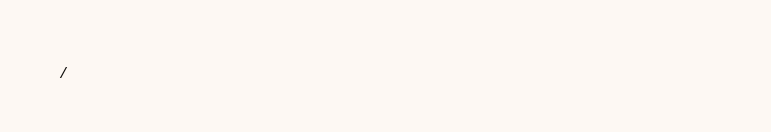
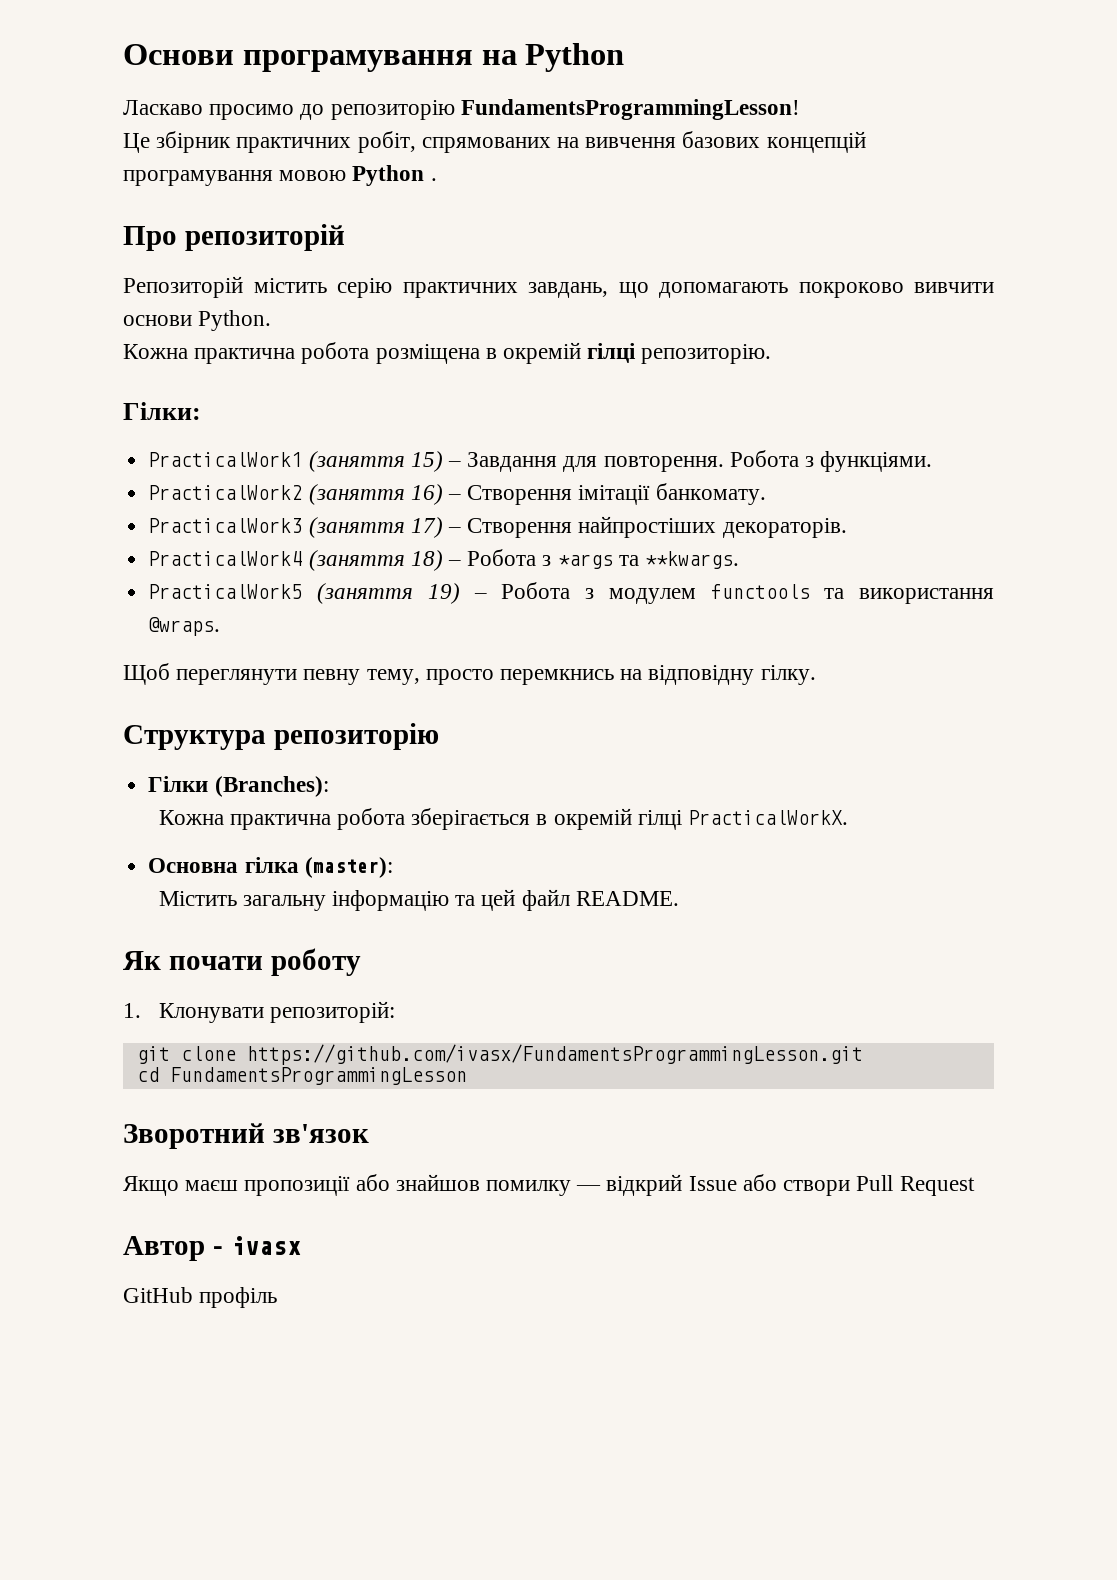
[59,67,68,78] / -> [123,43,625,72] [123,99,800,120] [123,131,866,153] [123,165,437,186] [123,224,345,251] [123,276,994,298] [123,310,272,331] [123,342,772,364] [123,402,201,420] [148,450,933,472] [148,483,766,505] [148,516,847,538] [148,549,739,571] [148,582,994,604] [148,617,221,636] [123,663,816,685] [123,723,439,750] [148,776,329,797] [158,808,849,830] [148,857,393,878] [158,889,679,911] [123,948,361,976] [123,1001,395,1023] [136,1044,863,1065] [136,1067,467,1085] [123,1123,369,1149] [123,1174,975,1196] [123,1236,301,1261] [123,1287,278,1308] Основи програмування на Python // Ласкаво просимо до репозиторію FundamentsProgrammingLesson! // Це збірник практичних робіт, спрямованих на вивчення базових концепцій програмування мовою Python . // Про репозиторій // Репозиторій містить серію практичних завдань, що допомагають покроково вивчити основи Python. // Кожна практична робота розміщена в окремій гілці репозиторію. // Гілки: // PracticalWork1 (заняття 15) – Завдання для повторення. Робота з функціями. // PracticalWork2 (заняття 16) – Створення імітації банкомату. // PracticalWork3 (заняття 17) – Створення найпростіших декораторів. // PracticalWork4 (заняття 18) – Робота з *args та **kwargs. // PracticalWork5 (заняття 19) – Робота з модулем functools та використання @wraps. // Щоб переглянути певну тему, просто перемкнись на відповідну гілку. // Структура репозиторію // Гілки (Branches): // Кожна практична робота зберігається в окремій гілці PracticalWorkX. // Основна гілка (master): // Містить загальну інформацію та цей файл README. // Як почати роботу // 1. Клонувати репозиторій: // git clone https://github.com/ivasx/FundamentsProgrammingLesson.git // cd FundamentsProgrammingLesson // Зворотний зв'язок // Якщо маєш пропозиції або знайшов помилку — відкрий Issue або створи Pull Request // Автор - ivasx // GitHub профіль

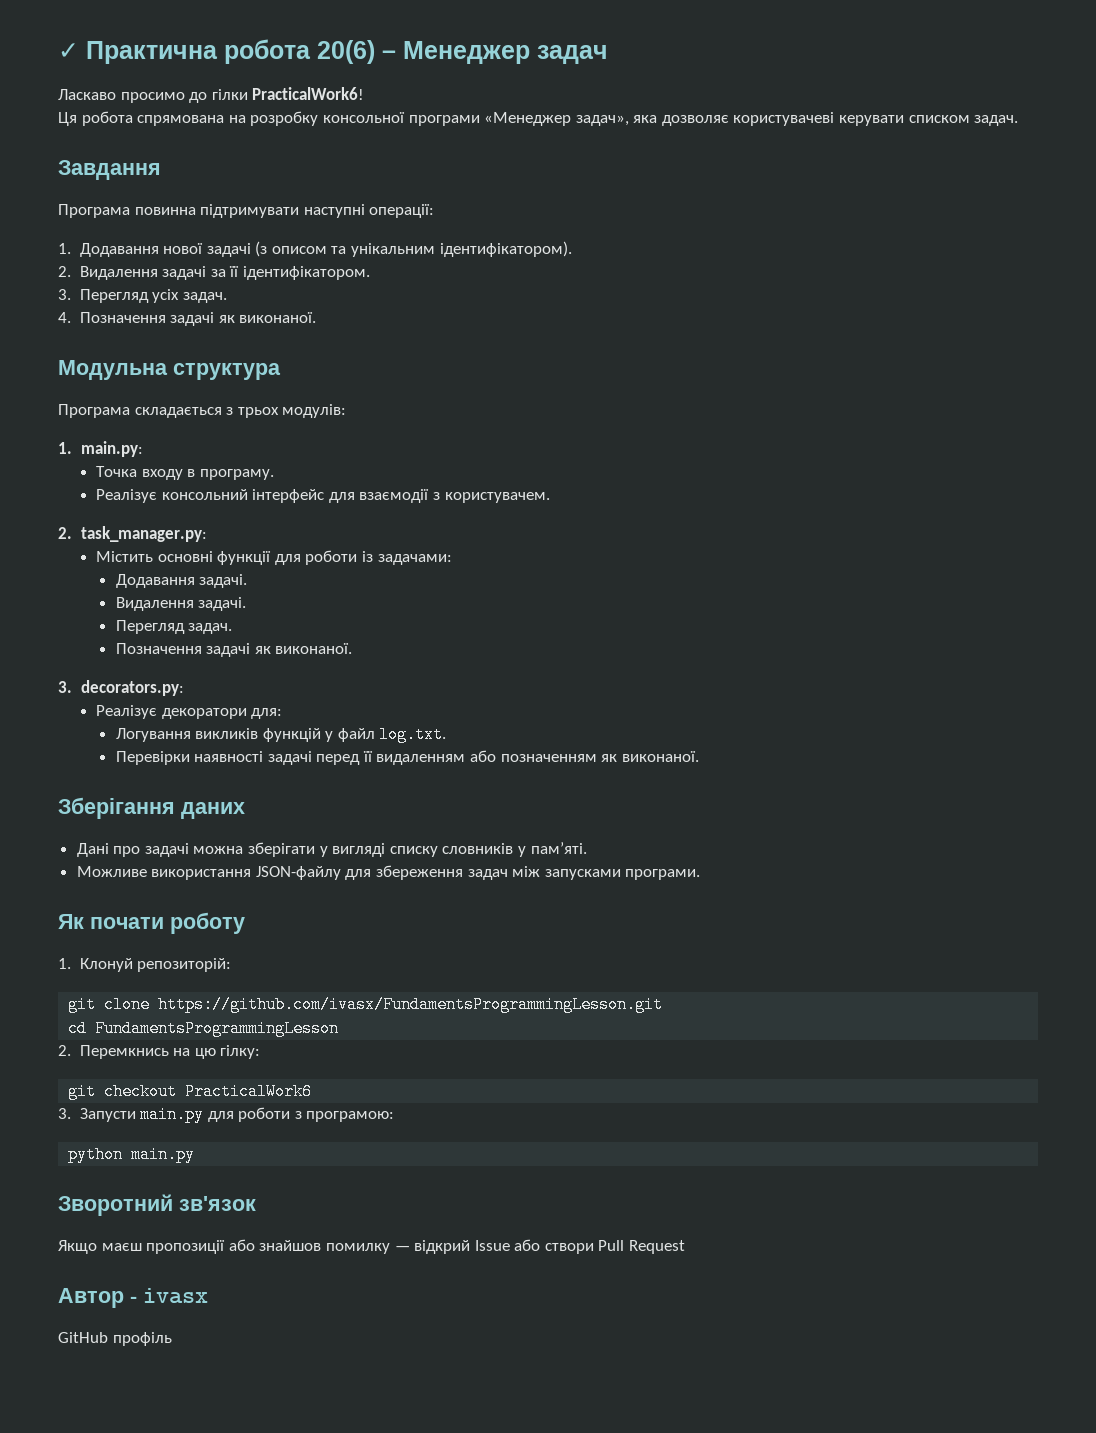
[123,43,625,72] [123,99,800,120] [123,131,866,153] [123,165,437,186] [123,224,345,251] [123,276,994,298] [123,310,272,331] [123,342,772,364] [123,402,201,420] [148,450,933,472] [148,483,766,505] [148,516,847,538] [148,549,739,571] [148,582,994,604] [148,617,221,636] [123,663,816,685] [123,723,439,750] [148,776,329,797] [158,808,849,830] [148,857,393,878] [158,889,679,911] Основи програмування на Python // Ласкаво просимо до репозиторію FundamentsProgrammingLesson! // Це збірник практичних робіт, спрямованих на вивчення базових концепцій програмування мовою Python . // Про репозиторій // Репозиторій містить серію практичних завдань, що допомагають покроково вивчити основи Python. // Кожна практична робота розміщена в окремій гілці репозиторію. // Гілки: // PracticalWork1 (заняття 15) – Завдання для повторення. Робота з функціями. // PracticalWork2 (заняття 16) – Створення імітації банкомату. // PracticalWork3 (заняття 17) – Створення найпростіших декораторів. // PracticalWork4 (заняття 18) – Робота з *args та **kwargs. // PracticalWork5 (заняття 19) – Робота з модулем functools та використання @wraps. // Щоб переглянути певну тему, просто перемкнись на відповідну гілку. // Структура репозиторію // Гілки (Branches): // Кожна практична робота зберігається в окремій гілці PracticalWorkX. // Основна гілка (master): // Містить загальну інформацію та цей файл README. -> [58,39,608,64] [58,87,365,103] [58,111,1019,126] [58,160,161,180] [58,204,435,218] [58,241,572,257] [58,266,370,280] [58,289,227,303] [58,312,317,326] [58,360,281,380] [58,404,347,418] [58,441,143,457] [96,466,274,480] [96,489,550,503] [58,526,207,542] [96,550,452,565] [115,574,248,588] [115,597,247,611] [115,620,233,634] [115,643,353,657] [58,680,184,696] [96,705,283,719] [115,726,447,743] [115,750,699,765] [58,797,245,819] [76,842,587,857] [76,865,701,880] ✓ Практична робота 20(6) – Менеджер задач // Ласкаво просимо до гілки PracticalWork6! // Ця робота спрямована на розробку консольної програми «Менеджер задач», яка дозволяє користувачеві керувати списком задач. // Завдання // Програма повинна підтримувати наступні операції: // 1. Додавання нової задачі (з описом та унікальним ідентифікатором). // 2. Видалення задачі за її ідентифікатором. // 3. Перегляд усіх задач. // 4. Позначення задачі як виконаної. // Модульна структура // Програма складається з трьох модулів: // 1. main.py: // Точка входу в програму. // Реалізує консольний інтерфейс для взаємодії з користувачем. // 2. task_manager.py: // Містить основні функції для роботи із задачами: // Додавання задачі. // Видалення задачі. // Перегляд задач. // Позначення задачі як виконаної. // 3. decorators.py: // Реалізує декоратори для: // Логування викликів функцій у файл log.txt. // Перевірки наявності задачі перед її видаленням або позначенням як виконаної. // Зберігання даних // Дані про задачі можна зберігати у вигляді списку словників у пам’яті. // Можливе використання JSON-файлу для збереження задач між запусками програми.
[158,1003,264,1023] Клонувати -> [79,958,133,972] Клонуй
(467, 1076) none -> [58,1045,261,1059] [68,1083,313,1100] [58,1106,395,1123] [68,1146,196,1163] // 2. Перемкнись на цю гілку: // git checkout PracticalWork6 // 3. Запусти main.py для роботи з програмою: // python main.py

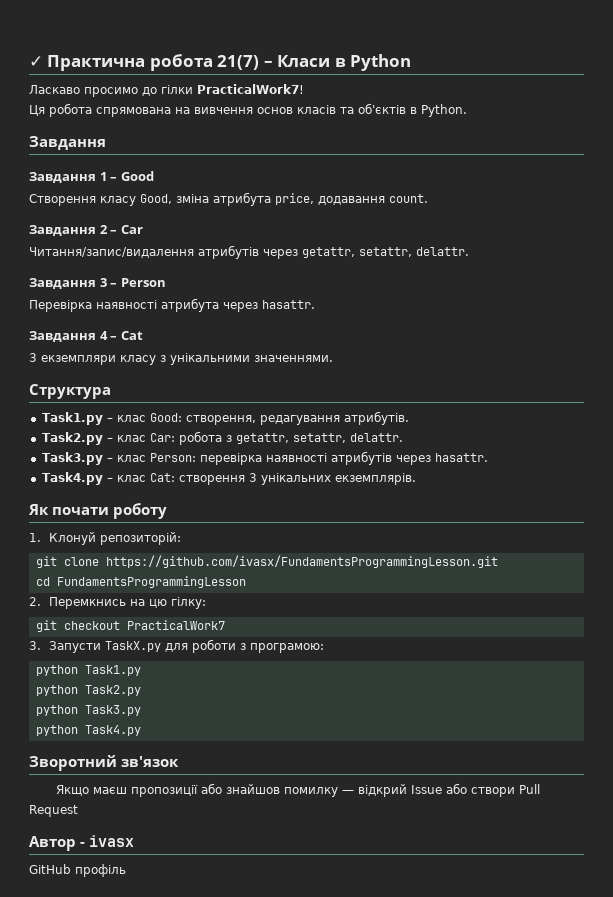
[317,40,608,64] 20(6) – Менеджер задач -> [217,54,412,71] 21(7) – Класи в Python
[252,87,365,100] PracticalWork6! -> [197,84,304,94] PracticalWork7!
[250,111,1019,126] [58,160,161,180] [58,204,435,218] [58,241,572,257] [58,266,370,280] [58,289,227,303] [58,312,317,326] [58,360,281,380] [58,404,347,418] [58,441,143,457] [96,466,274,480] [96,489,550,503] [58,526,207,542] [96,550,452,565] [115,574,248,588] [115,597,247,611] [115,620,233,634] [115,643,353,657] [58,680,184,696] [96,705,283,719] [115,726,447,743] [115,750,699,765] [58,797,245,819] [76,842,587,857] [76,865,701,880] розробку консольної програми «Менеджер задач», яка дозволяє користувачеві керувати списком задач. // Завдання // Програма повинна підтримувати наступні операції: // 1. Додавання нової задачі (з описом та унікальним ідентифікатором). // 2. Видалення задачі за її ідентифікатором. // 3. Перегляд усіх задач. // 4. Позначення задачі як виконаної. // Модульна структура // Програма складається з трьох модулів: // 1. main.py: // Точка входу в програму. // Реалізує консольний інтерфейс для взаємодії з користувачем. // 2. task_manager.py: // Містить основні функції для роботи із задачами: // Додавання задачі. // Видалення задачі. // Перегляд задач. // Позначення задачі як виконаної. // 3. decorators.py: // Реалізує декоратори для: // Логування викликів функцій у файл log.txt. // Перевірки наявності задачі перед її видаленням або позначенням як виконаної. // Зберігання даних // Дані про задачі можна зберігати у вигляді списку словників у пам’яті. // Можливе використання JSON-файлу для збереження задач між запусками програми. -> [194,103,467,117] [29,136,106,150] [29,171,154,183] [29,192,428,206] [29,225,143,236] [29,245,469,259] [29,278,166,289] [29,298,315,312] [29,331,143,342] [29,353,333,365] [29,384,111,399] [41,411,409,425] [41,431,403,445] [41,451,488,465] [41,472,416,485] вивчення основ класів та об'єктів в Python. // Завдання // Завдання 1 – Good // Створення класу Good, зміна атрибута price, додавання count. // Завдання 2 – Car // Читання/запис/видалення атрибутів через getattr, setattr, delattr. // Завдання 3 – Person // Перевірка наявності атрибута через hasattr. // Завдання 4 – Cat // 3 екземпляри класу з унікальними значеннями. // Структура // Task1.py – клас Good: створення, редагування атрибутів. // Task2.py – клас Car: робота з getattr, setattr, delattr. // Task3.py – клас Person: перевірка наявності атрибутів через hasattr. // Task4.py – клас Cat: створення 3 унікальних екземплярів.
[185,1083,313,1100] PracticalWork6 -> [126,620,225,630] PracticalWork7
[140,1106,205,1123] main.py -> [104,641,161,652] TaskX.py
[131,1146,196,1163] main.py -> [84,665,141,676] [35,685,141,696] [35,705,141,716] [35,725,141,736] Task1.py // python Task2.py // python Task3.py // python Task4.py

